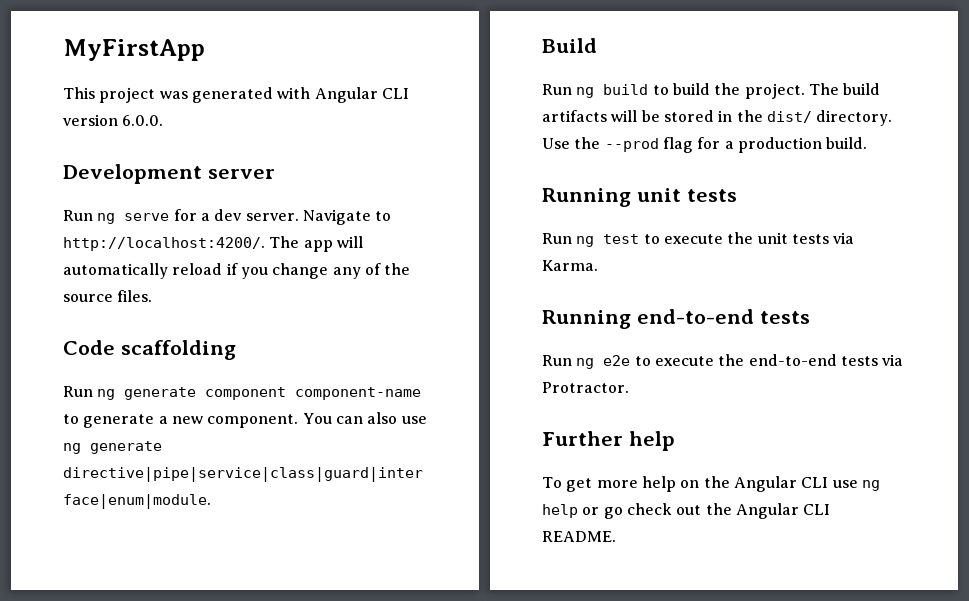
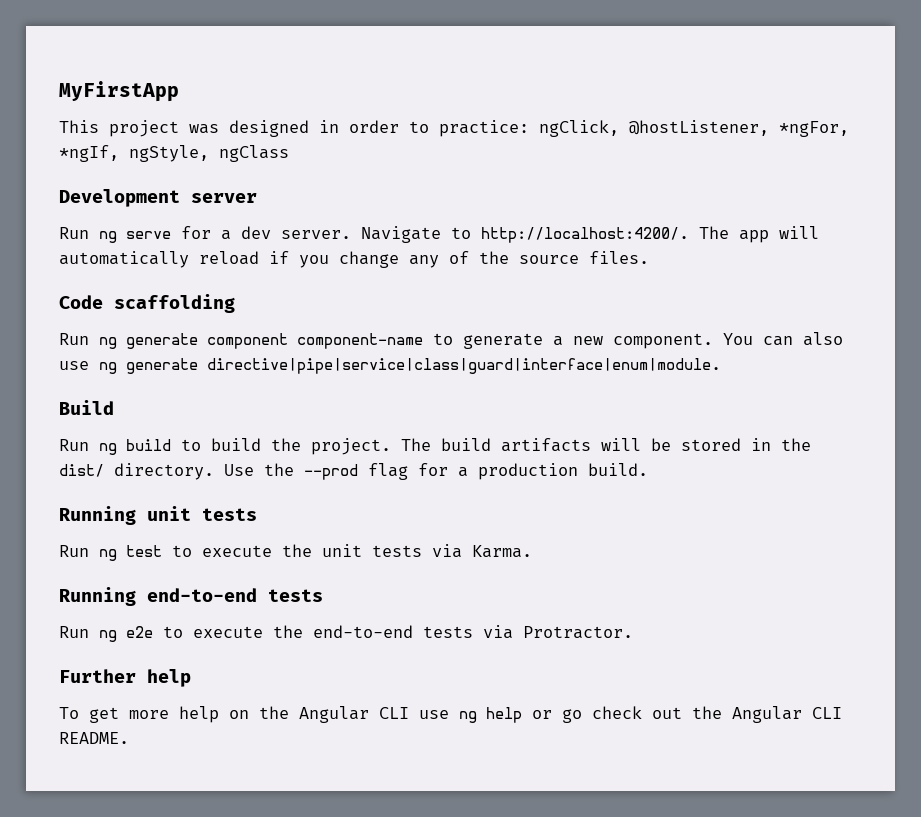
[191,87,409,103] [63,114,164,126] generated with Angular CLI version 6.0.0. -> [229,120,849,137] [59,145,289,162] designed in order to practice: ngClick, @hostListener, *ngFor, *ngIf, ngStyle, ngClass

